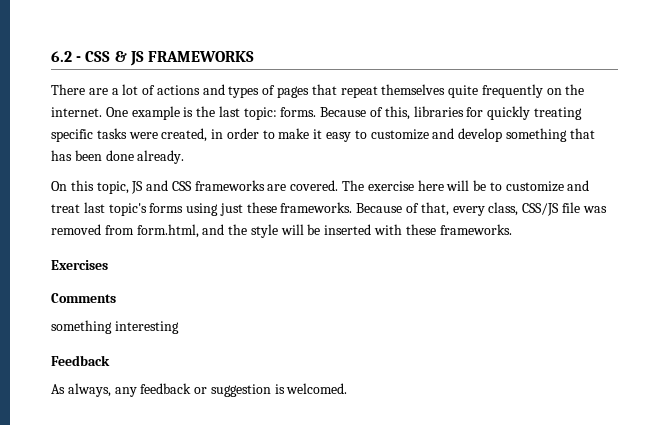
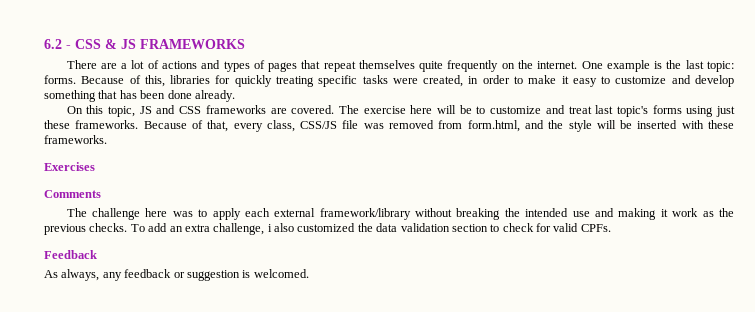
[51,320,179,334] something interesting -> [66,208,734,220] [44,223,611,235] The challenge here was to apply each external framework/library without breaking the intended use and making it work as the previous checks. To add an extra challenge, i also customized the data validation section to check for valid CPFs.

